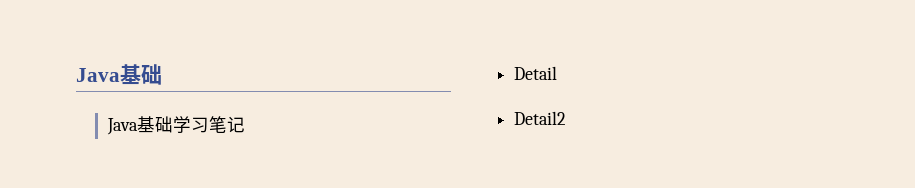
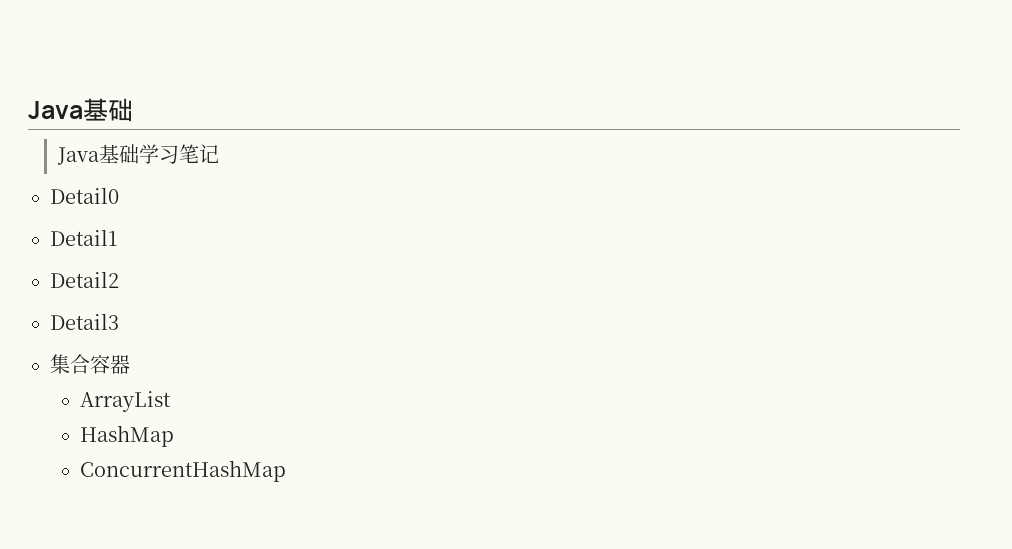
[514,66,558,80] Detail -> [50,187,119,204] [50,229,117,246] Detail0 // Detail1
(567, 118) none -> [50,313,119,330] [50,354,130,374] [80,391,172,412] [80,425,175,447] [80,460,287,482] // Detail3 // 集合容器 // ArrayList // HashMap // ConcurrentHashMap

